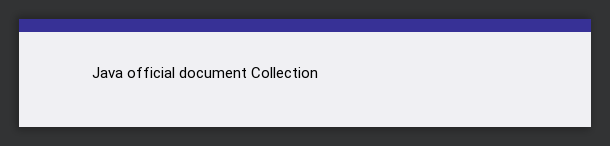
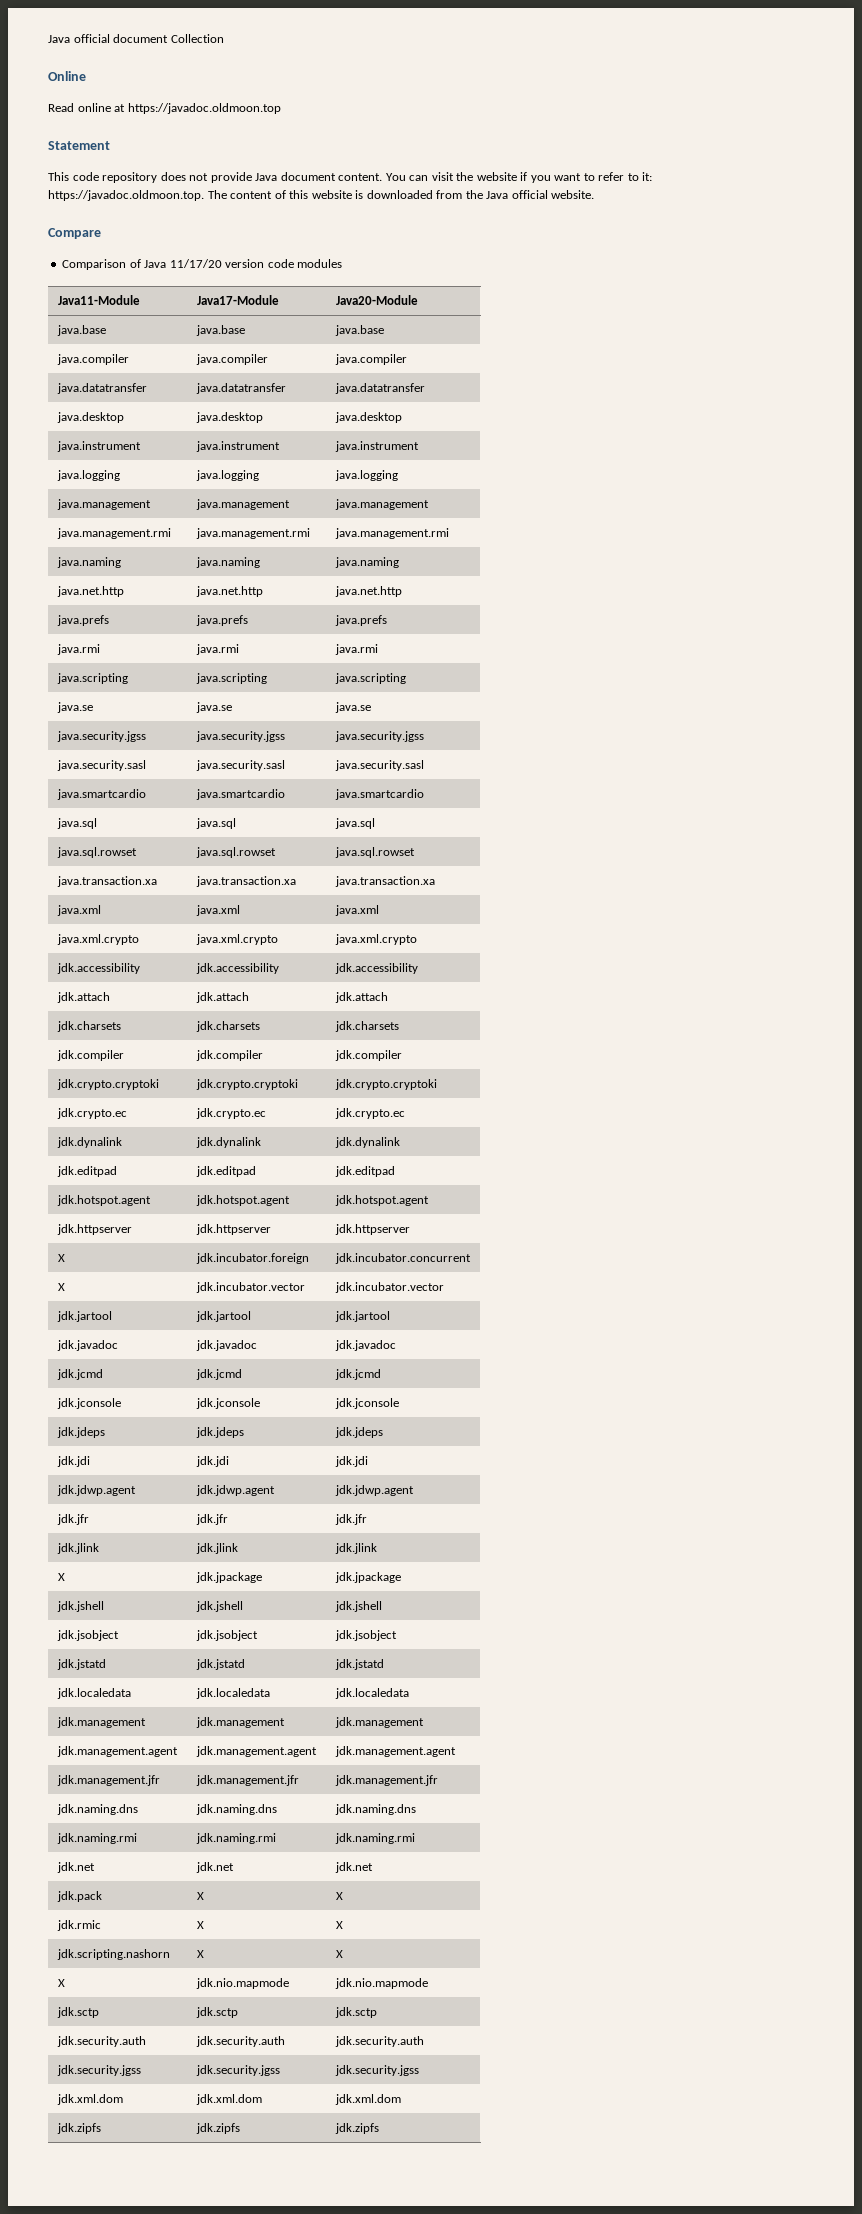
(319, 72) none -> [48,71,86,81] [48,103,281,114] [48,141,110,150] [48,172,653,183] [48,190,595,201] [48,228,101,239] [62,259,343,270] [57,295,140,305] [196,295,279,305] [335,295,418,305] [56,325,106,336] [195,325,245,336] [334,325,384,336] [56,354,129,365] [195,354,268,365] [334,354,407,365] [56,383,147,394] [195,383,286,394] [334,383,425,394] [56,412,124,423] [195,412,263,423] [334,412,402,423] [56,441,141,452] [195,441,280,452] [334,441,419,452] [56,470,120,481] [195,470,259,481] [334,470,398,481] [56,499,151,510] [195,499,290,510] [334,499,429,510] [56,528,171,539] [195,528,310,539] [334,528,449,539] [56,557,121,568] [195,557,260,568] [334,557,399,568] [56,586,124,597] [195,586,263,597] [334,586,402,597] [56,615,109,626] [195,615,248,626] [334,615,387,626] [56,644,100,655] [195,644,239,655] [334,644,378,655] [56,673,128,684] [195,673,267,684] [334,673,406,684] [56,702,93,713] [195,702,232,713] [334,702,371,713] [56,731,146,742] [195,731,285,742] [334,731,424,742] [56,760,146,771] [195,760,285,771] [334,760,424,771] [56,789,146,800] [195,789,285,800] [334,789,424,800] [56,818,97,829] [195,818,236,829] [334,818,375,829] [56,847,137,858] [195,847,276,858] [334,847,415,858] [56,876,157,887] [195,876,296,887] [334,876,435,887] [56,905,101,916] [195,905,240,916] [334,905,379,916] [56,934,139,945] [195,934,278,945] [334,934,417,945] [56,963,140,974] [195,963,279,974] [334,963,418,974] [56,992,110,1003] [195,992,249,1003] [334,992,388,1003] [56,1021,121,1032] [195,1021,260,1032] [334,1021,399,1032] [56,1050,124,1061] [195,1050,263,1061] [334,1050,402,1061] [56,1079,159,1090] [195,1079,298,1090] [334,1079,437,1090] [56,1108,127,1119] [195,1108,266,1119] [334,1108,405,1119] [56,1137,122,1148] [195,1137,261,1148] [334,1137,400,1148] [56,1166,117,1177] [195,1166,256,1177] [334,1166,395,1177] [56,1195,151,1206] [195,1195,290,1206] [334,1195,429,1206] [56,1224,132,1235] [195,1224,271,1235] [334,1224,410,1235] [57,1254,65,1262] [195,1253,309,1264] [334,1253,471,1264] [57,1283,65,1291] [195,1282,305,1293] [334,1282,444,1293] [56,1311,112,1322] [195,1311,251,1322] [334,1311,390,1322] [56,1340,118,1351] [195,1340,257,1351] [334,1340,396,1351] [56,1369,103,1380] [195,1369,242,1380] [334,1369,381,1380] [56,1398,121,1409] [195,1398,260,1409] [334,1398,399,1409] [56,1427,105,1438] [195,1427,244,1438] [334,1427,383,1438] [56,1456,90,1467] [195,1456,229,1467] [334,1456,368,1467] [56,1485,136,1496] [195,1485,275,1496] [334,1485,414,1496] [56,1514,89,1525] [195,1514,228,1525] [334,1514,367,1525] [56,1543,99,1554] [195,1543,238,1554] [334,1543,377,1554] [57,1573,65,1581] [195,1572,262,1583] [334,1572,401,1583] [56,1601,104,1612] [195,1601,243,1612] [334,1601,382,1612] [56,1630,119,1641] [195,1630,258,1641] [334,1630,397,1641] [56,1659,106,1670] [195,1659,245,1670] [334,1659,384,1670] [56,1688,131,1699] [195,1688,270,1699] [334,1688,409,1699] [56,1717,146,1728] [195,1717,285,1728] [334,1717,424,1728] [56,1746,178,1757] [195,1746,317,1757] [334,1746,456,1757] [56,1775,160,1786] [195,1775,299,1786] [334,1775,438,1786] [56,1804,138,1815] [195,1804,277,1815] [334,1804,416,1815] [56,1833,137,1844] [195,1833,276,1844] [334,1833,415,1844] [56,1862,95,1873] [195,1862,234,1873] [334,1862,373,1873] [56,1891,102,1902] [196,1892,204,1900] [335,1892,343,1900] [56,1920,101,1931] [196,1921,204,1929] [335,1921,343,1929] [56,1949,170,1960] [196,1950,204,1958] [335,1950,343,1958] [57,1979,65,1987] [195,1978,289,1989] [334,1978,428,1989] [56,2007,99,2018] [195,2007,238,2018] [334,2007,377,2018] [56,2036,146,2047] [195,2036,285,2047] [334,2036,424,2047] [56,2065,141,2076] [195,2065,280,2076] [334,2065,419,2076] [56,2094,123,2105] [195,2094,262,2105] [334,2094,401,2105] [56,2123,101,2134] [195,2123,240,2134] [334,2123,379,2134] // Online // Read online at https://javadoc.oldmoon.top // Statement // This code repository does not provide Java document content. You can visit the website if you want to refer to it: https://javadoc.oldmoon.top. The content of this website is downloaded from the Java official website. // Compare // Comparison of Java 11/17/20 version code modules // Java11-Module | Java17-Module | Java20-Module // java.base | java.base | java.base // java.compiler | java.compiler | java.compiler // java.datatransfer | java.datatransfer | java.datatransfer // java.desktop | java.desktop | java.desktop // java.instrument | java.instrument | java.instrument // java.logging | java.logging | java.logging // java.management | java.management | java.management // java.management.rmi | java.management.rmi | java.management.rmi // java.naming | java.naming | java.naming // java.net.http | java.net.http | java.net.http // java.prefs | java.prefs | java.prefs // java.rmi | java.rmi | java.rmi // java.scripting | java.scripting | java.scripting // java.se | java.se | java.se // java.security.jgss | java.security.jgss | java.security.jgss // java.security.sasl | java.security.sasl | java.security.sasl // java.smartcardio | java.smartcardio | java.smartcardio // java.sql | java.sql | java.sql // java.sql.rowset | java.sql.rowset | java.sql.rowset // java.transaction.xa | java.transaction.xa | java.transaction.xa // java.xml | java.xml | java.xml // java.xml.crypto | java.xml.crypto | java.xml.crypto // jdk.accessibility | jdk.accessibility | jdk.accessibility // jdk.attach | jdk.attach | jdk.attach // jdk.charsets | jdk.charsets | jdk.charsets // jdk.compiler | jdk.compiler | jdk.compiler // jdk.crypto.cryptoki | jdk.crypto.cryptoki | jdk.crypto.cryptoki // jdk.crypto.ec | jdk.crypto.ec | jdk.crypto.ec // jdk.dynalink | jdk.dynalink | jdk.dynalink // jdk.editpad | jdk.editpad | jdk.editpad // jdk.hotspot.agent | jdk.hotspot.agent | jdk.hotspot.agent // jdk.httpserver | jdk.httpserver | jdk.httpserver // X | jdk.incubator.foreign | jdk.incubator.concurrent // X | jdk.incubator.vector | jdk.incubator.vector // jdk.jartool | jdk.jartool | jdk.jartool // jdk.javadoc | jdk.javadoc | jdk.javadoc // jdk.jcmd | jdk.jcmd | jdk.jcmd // jdk.jconsole | jdk.jconsole | jdk.jconsole // jdk.jdeps | jdk.jdeps | jdk.jdeps // jdk.jdi | jdk.jdi | jdk.jdi // jdk.jdwp.agent | jdk.jdwp.agent | jdk.jdwp.agent // jdk.jfr | jdk.jfr | jdk.jfr // jdk.jlink | jdk.jlink | jdk.jlink // X | jdk.jpackage | jdk.jpackage // jdk.jshell | jdk.jshell | jdk.jshell // jdk.jsobject | jdk.jsobject | jdk.jsobject // jdk.jstatd | jdk.jstatd | jdk.jstatd // jdk.localedata | jdk.localedata | jdk.localedata // jdk.management | jdk.management | jdk.management // jdk.management.agent | jdk.management.agent | jdk.management.agent // jdk.management.jfr | jdk.management.jfr | jdk.management.jfr // jdk.naming.dns | jdk.naming.dns | jdk.naming.dns // jdk.naming.rmi | jdk.naming.rmi | jdk.naming.rmi // jdk.net | jdk.net | jdk.net // jdk.pack | X | X // jdk.rmic | X | X // jdk.scripting.nashorn | X | X // X | jdk.nio.mapmode | jdk.nio.mapmode // jdk.sctp | jdk.sctp | jdk.sctp // jdk.security.auth | jdk.security.auth | jdk.security.auth // jdk.security.jgss | jdk.security.jgss | jdk.security.jgss // jdk.xml.dom | jdk.xml.dom | jdk.xml.dom // jdk.zipfs | jdk.zipfs | jdk.zipfs

